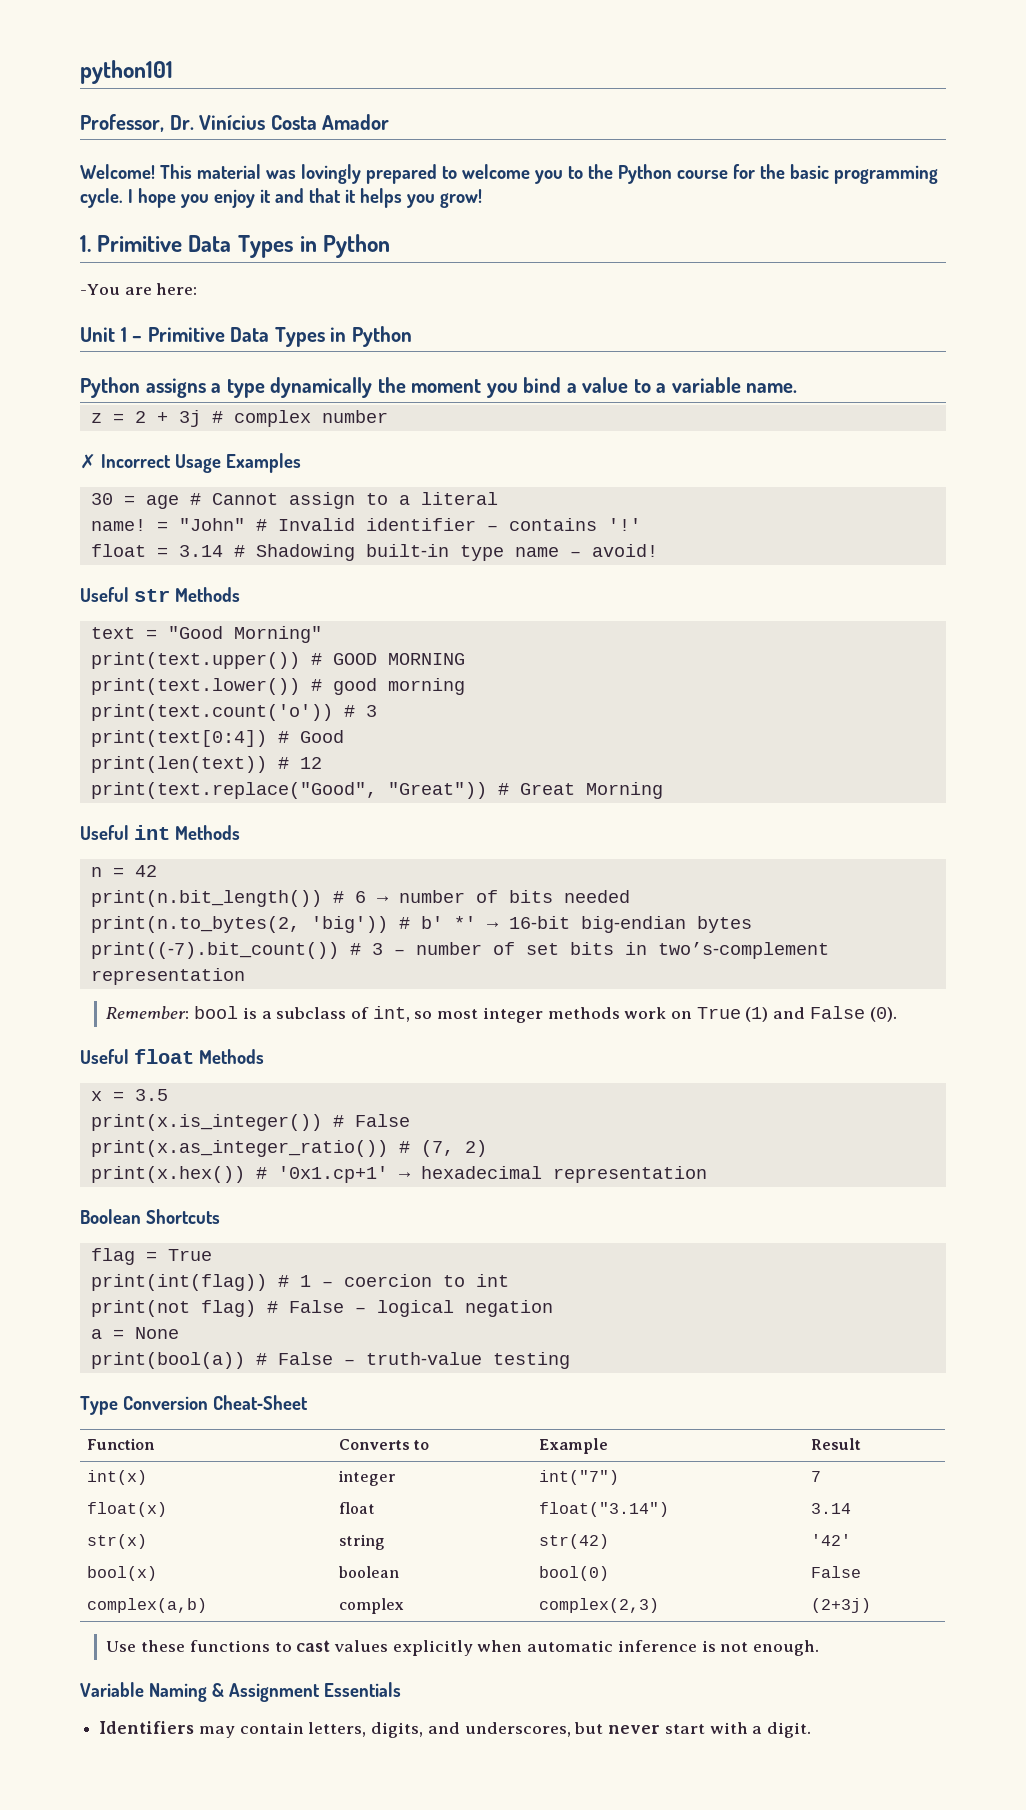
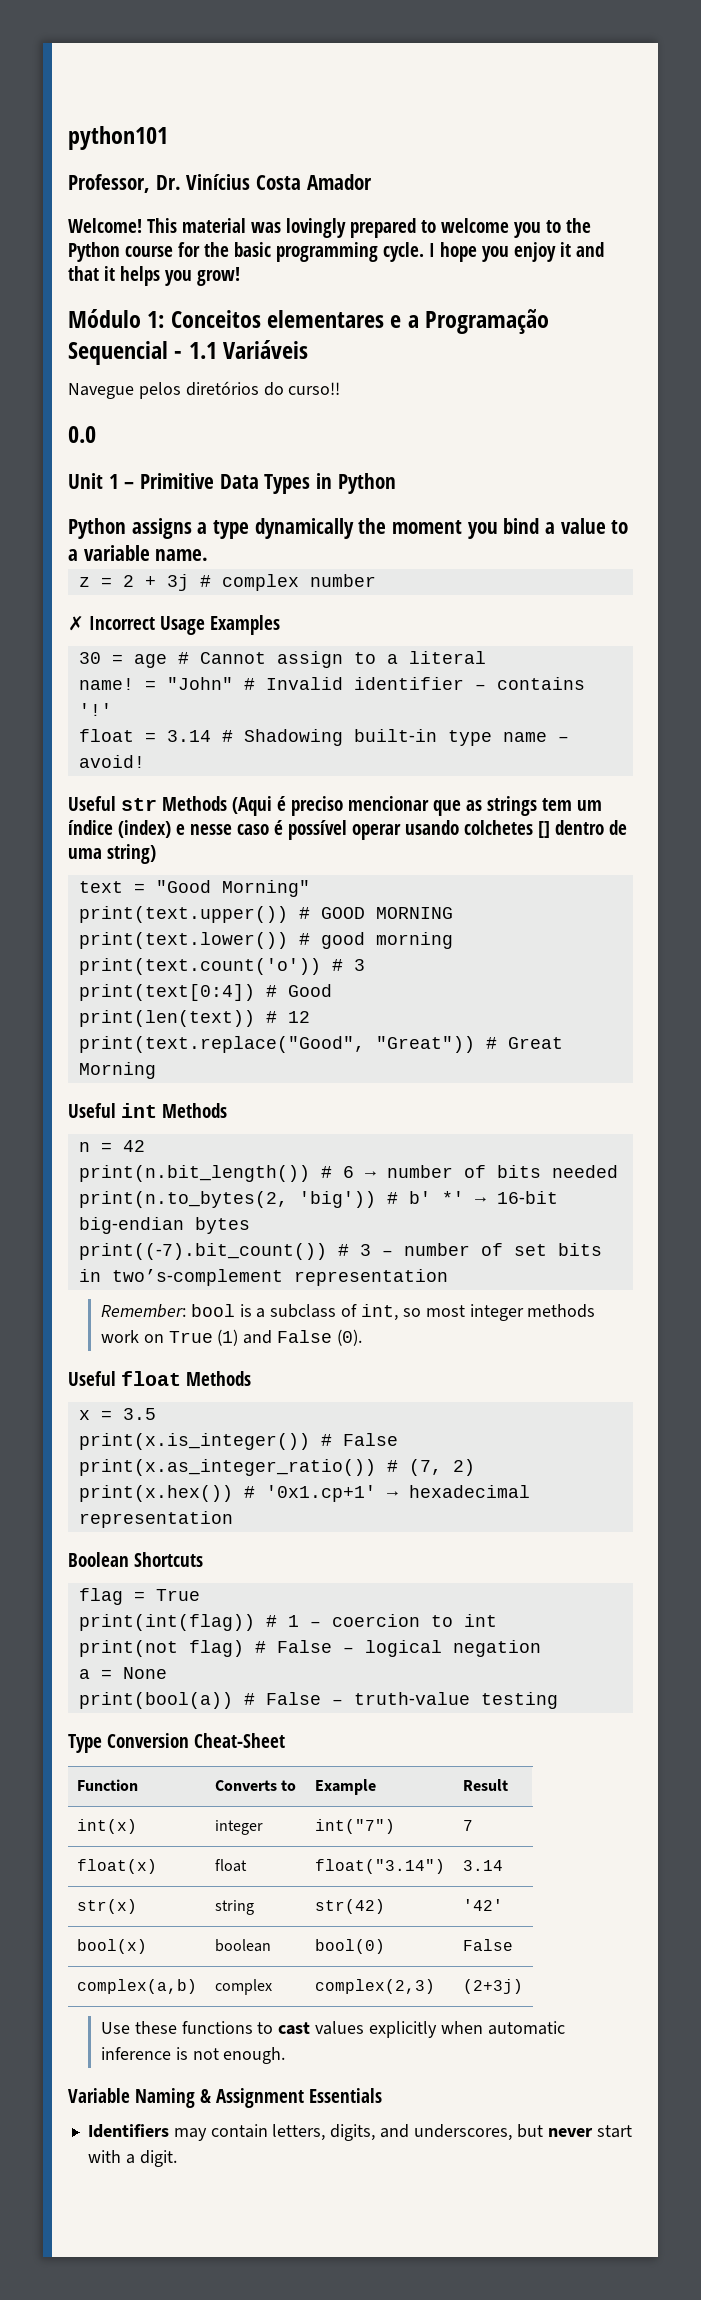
[80,234,391,258] [80,283,198,295] 1. Primitive Data Types in Python // -You are here: -> [68,309,550,334] [68,340,309,365] [68,381,341,399] [68,426,96,443] Módulo 1: Conceitos elementares e a Programação Sequencial - 1.1 Variáveis // Navegue pelos diretórios do curso!! // 0.0
(240, 594) none -> [232,796,602,816] [68,820,627,840] [68,844,156,864] (Aqui é preciso mencionar que as strings tem um índice (index) e nesse caso é possível operar usando colchetes [] dentro de uma string)

